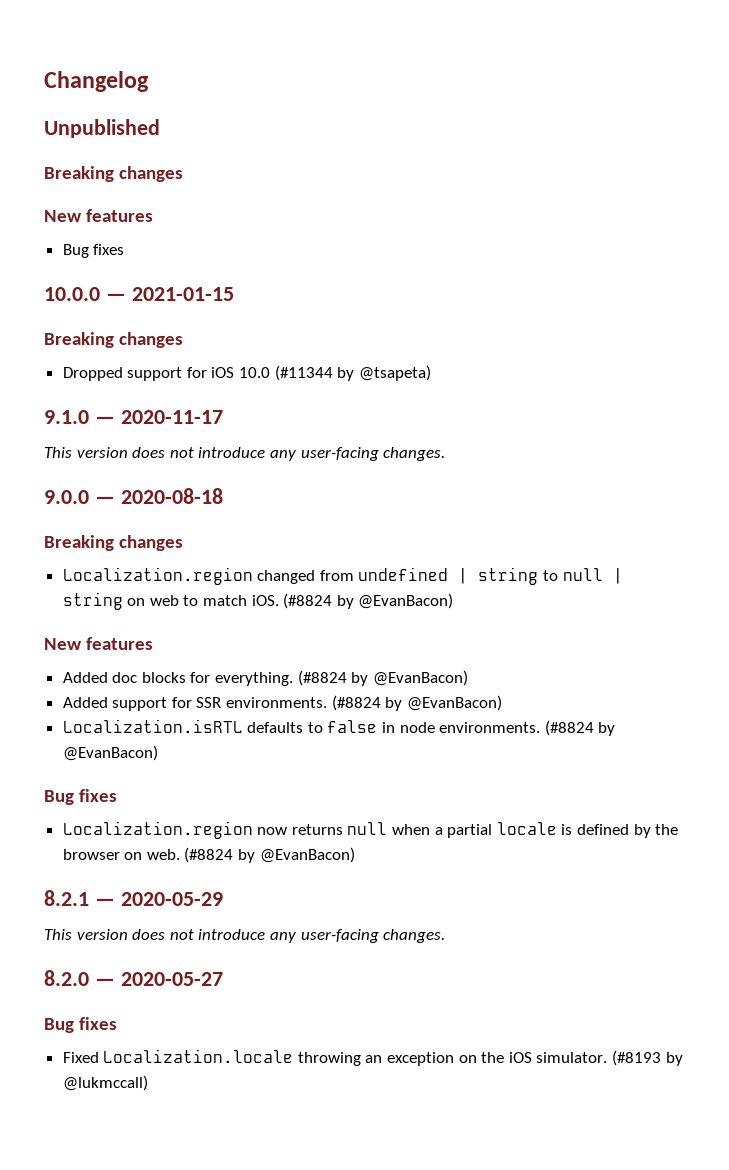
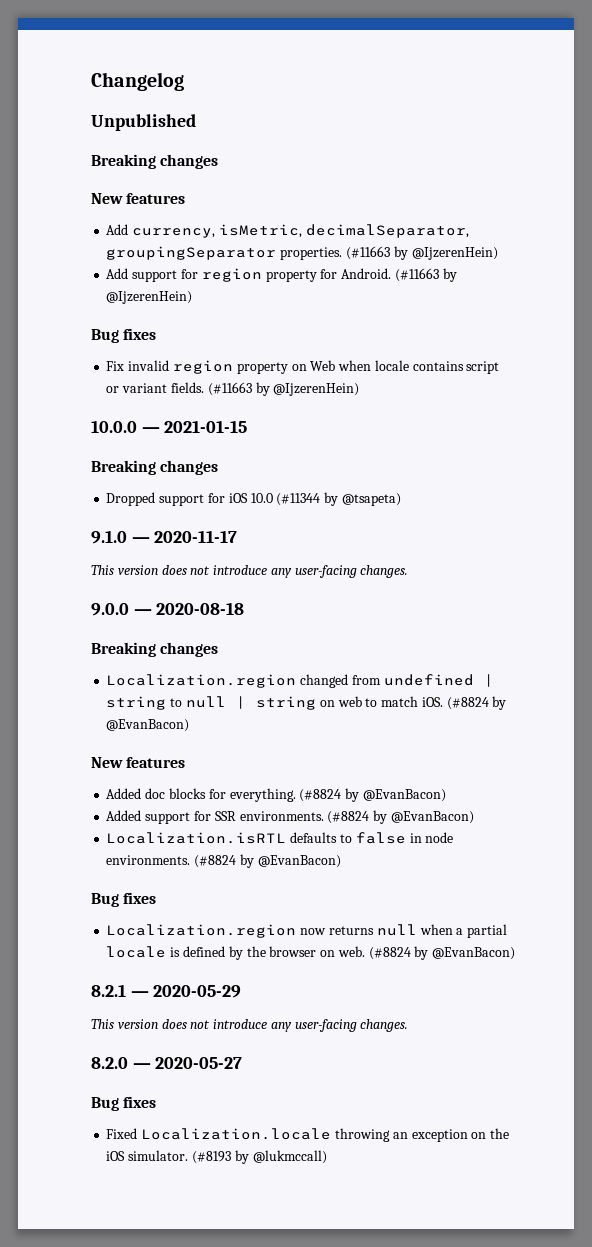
[62,244,125,258] Bug fixes -> [106,224,469,238] [106,246,498,260] [106,268,457,282] [106,291,193,304] [91,328,157,343] [106,360,500,374] [106,382,360,396] Add currency, isMetric, decimalSeparator, groupingSeparator properties. (#11663 by @IjzerenHein) // Add support for region property for Android. (#11663 by @IjzerenHein) // Bug fixes // Fix invalid region property on Web when locale contains script or variant fields. (#11663 by @IjzerenHein)

